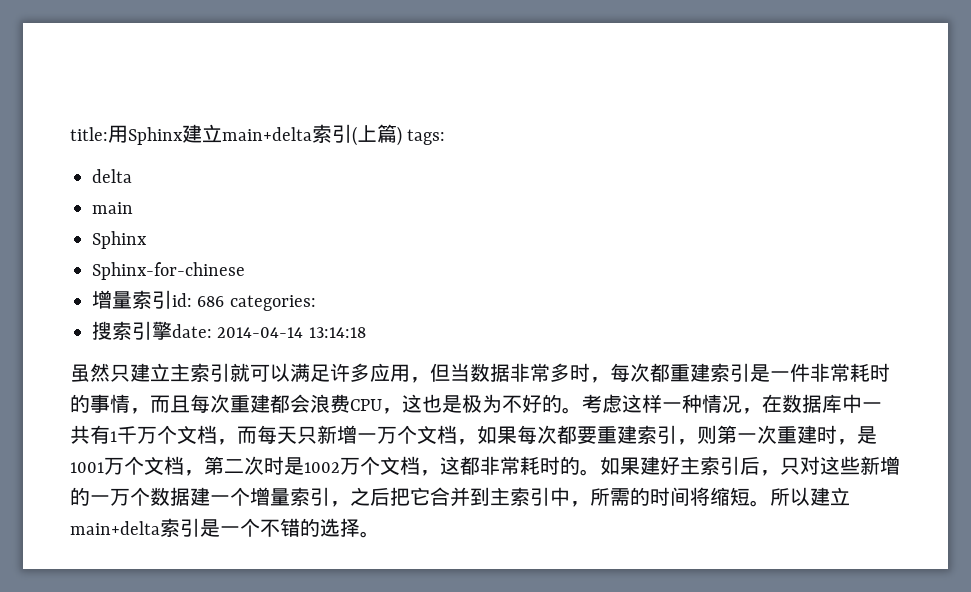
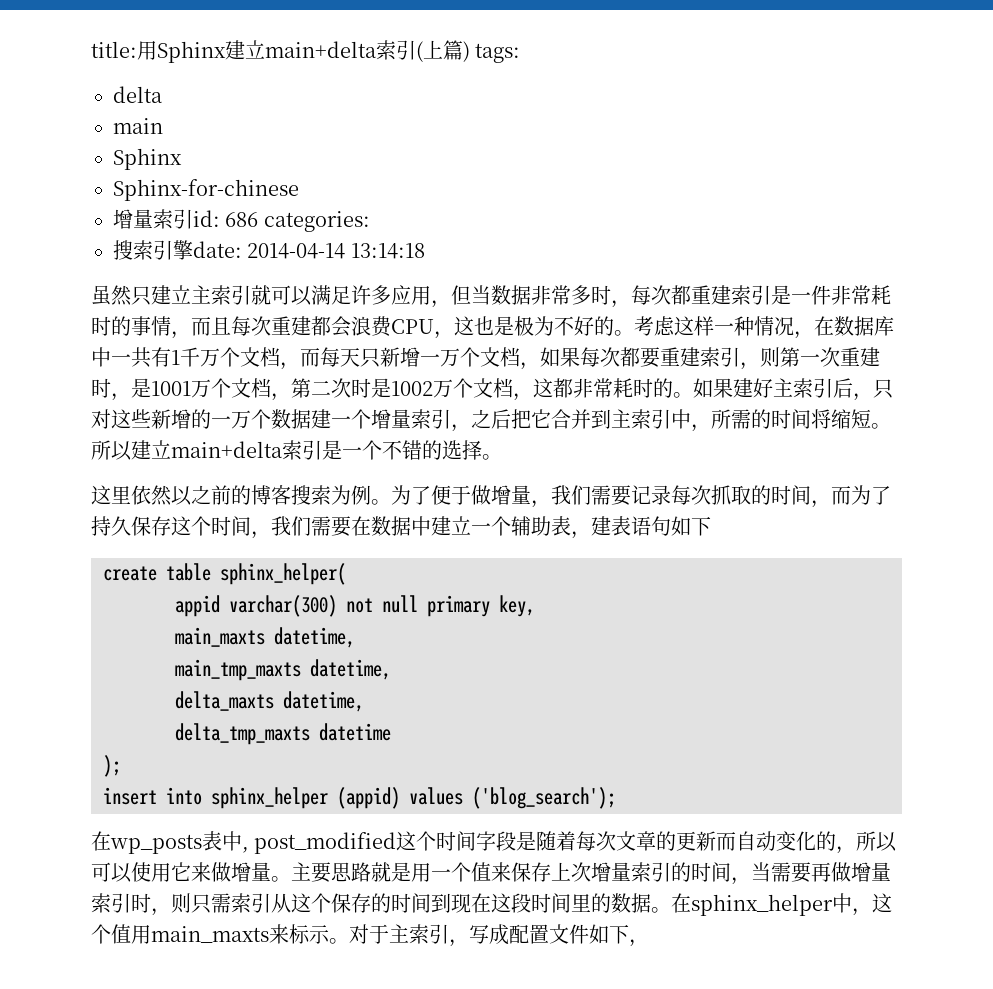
(380, 534) none -> [91,485,891,508] [91,516,711,539] [103,563,346,585] [175,595,535,617] [175,627,355,648] [175,659,391,681] [175,691,364,712] [175,723,391,745] [103,755,121,777] [103,787,616,809] [91,831,898,854] [91,862,891,885] [91,893,892,916] [91,924,649,947] // 这里依然以之前的博客搜索为例。为了便于做增量，我们需要记录每次抓取的时间，而为了持久保存这个时间，我们需要在数据中建立一个辅助表，建表语句如下 // create table sphinx_helper( // appid varchar(300) not null primary key, // main_maxts datetime, // main_tmp_maxts datetime, // delta_maxts datetime, // delta_tmp_maxts datetime // ); // insert into sphinx_helper (appid) values ('blog_search'); // 在wp_posts表中, post_modified这个时间字段是随着每次文章的更新而自动变化的，所以可以使用它来做增量。主要思路就是用一个值来保存上次增量索引的时间，当需要再做增量索引时，则只需索引从这个保存的时间到现在这段时间里的数据。在sphinx_helper中，这个值用main_maxts来标示。对于主索引，写成配置文件如下，

